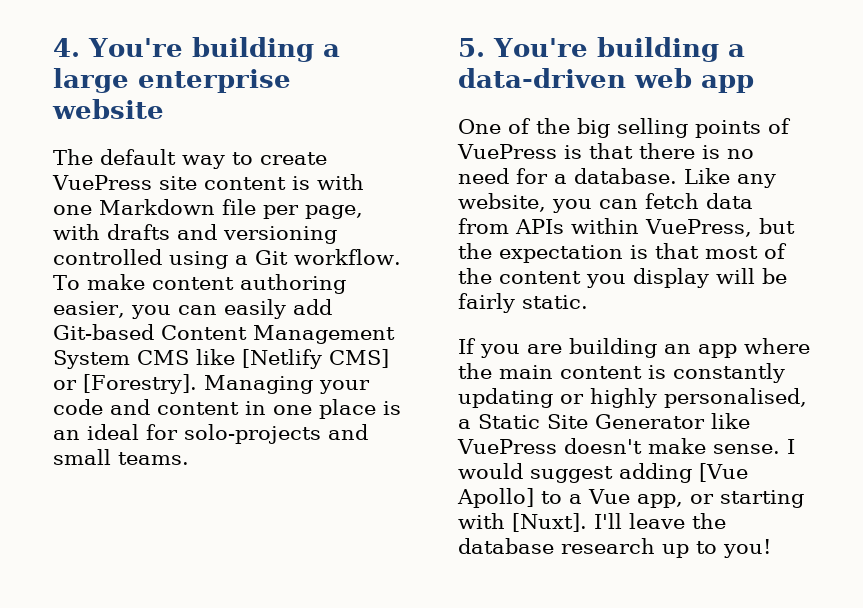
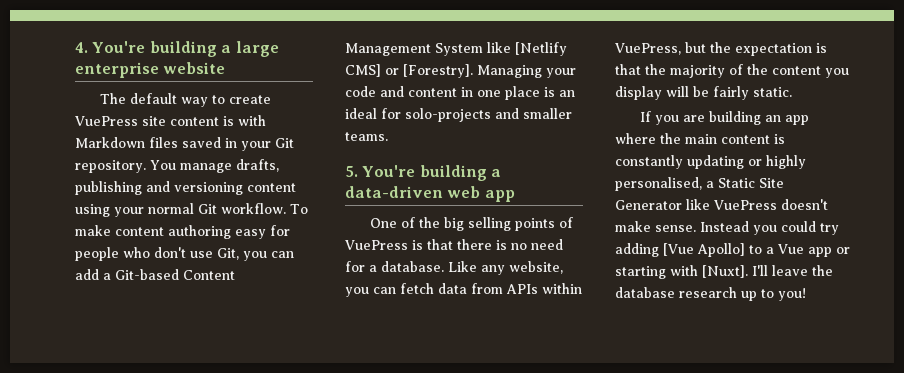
[53,199,363,219] [53,224,337,244] [53,249,248,269] one Markdown file per page, with drafts and versioning controlled using a -> [75,137,294,151] [75,159,279,173] [75,181,296,195] [75,203,194,217] Markdown files saved in your Git repository. You manage drafts, publishing and versioning content using your normal
[53,299,332,319] easier, you can easily add -> [235,225,290,239] [75,247,294,261] [75,269,111,280] easy for people who don't use Git, you can add a
[137,350,189,365] CMS -> (483, 49) none
[53,449,111,465] small -> [523,108,572,119] smaller
[705,246,758,259] most -> [645,64,725,78] the majority
[786,439,795,454] [458,463,613,483] I would suggest -> [700,221,839,235] Instead you could try
[636,494,683,508] app, -> [808,247,832,257] app

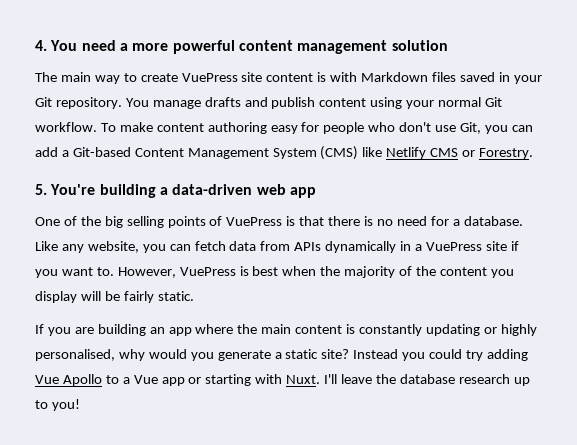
[92,41,279,57] [75,62,226,78] You're building a large enterprise website -> [50,40,448,54] You need a more powerful content management solution
[129,93,177,104] default -> [60,72,91,82] main
[236,159,279,172] [75,181,243,195] drafts, publishing and versioning -> [204,97,316,109] drafts and publish
[487,42,567,56] [345,64,576,78] [345,86,575,100] [345,108,572,122] [345,132,388,141] like [Netlify CMS] or [Forestry]. Managing your code and content in one place is an ideal for solo-projects and smaller teams. -> [320,146,534,160] (CMS) like Netlify CMS or Forestry.
[542,283,582,294] [615,42,827,56] [615,64,641,75] within VuePress, but the expectation is that -> [325,241,519,253] [35,266,317,278] dynamically in a VuePress site if you want to. However, VuePress is best when
[706,178,784,188] [615,199,828,210] [615,221,696,232] a Static Site Generator like VuePress doesn't make sense. -> [118,349,350,361] why would you generate a static site?
[663,243,745,257] [Vue Apollo] -> [35,374,102,386] Vue Apollo
[702,265,748,278] [Nuxt]. -> [286,375,321,384] Nuxt.

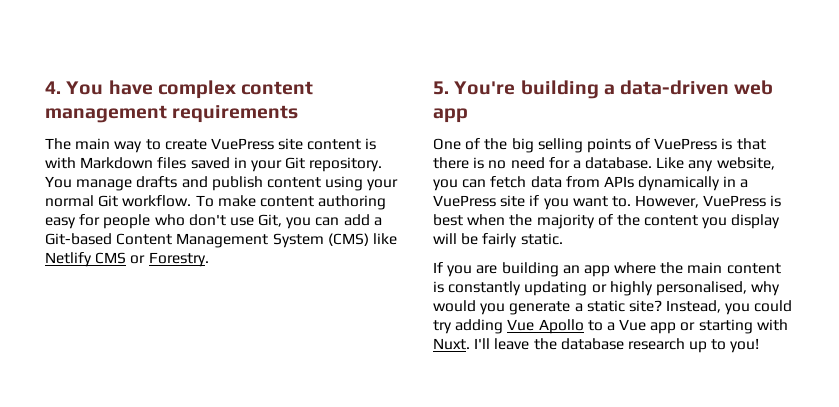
[81,40,235,54] need a more powerful -> [108,80,236,99] have complex
[391,40,448,51] solution -> [172,105,299,123] requirements
[353,349,399,359] Instead -> [666,300,722,313] Instead,

